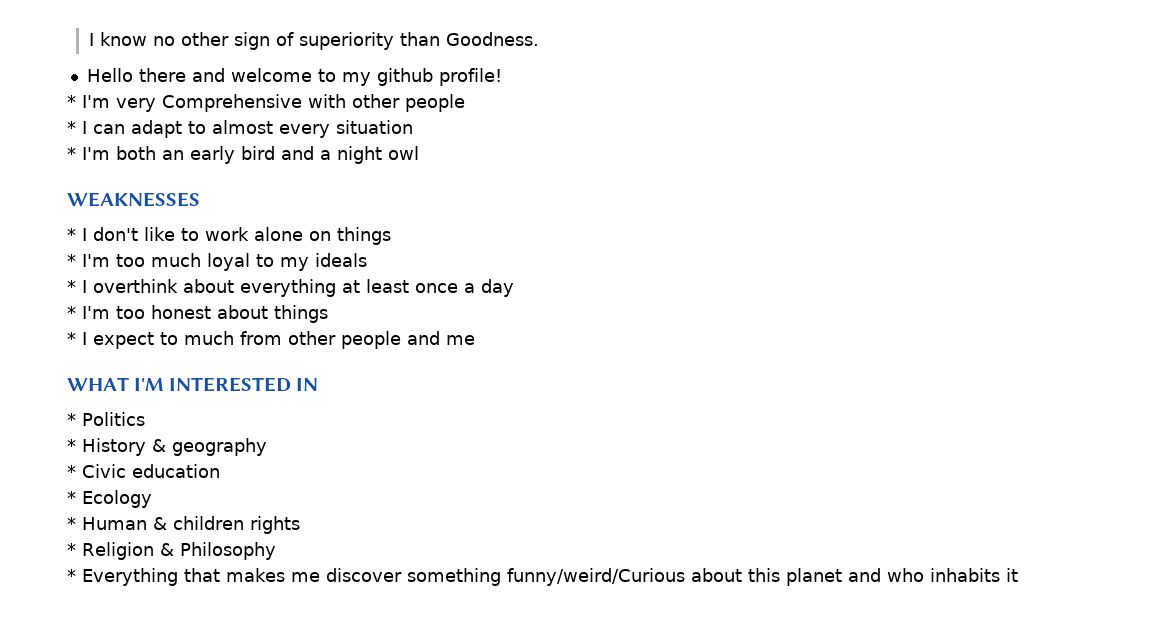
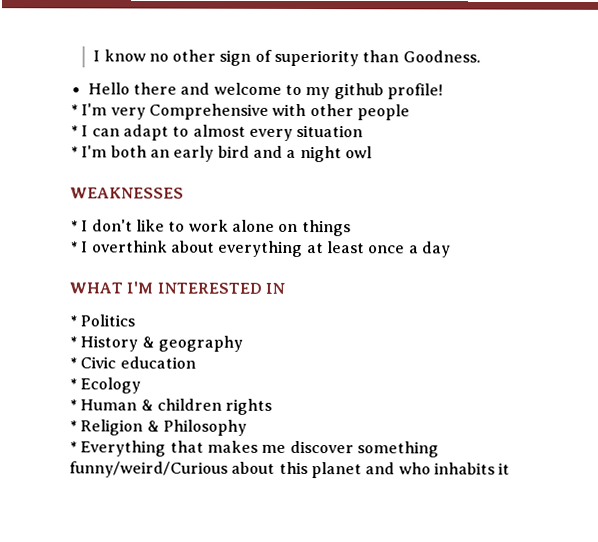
[67,253,367,271] // * I'm too much loyal to my ideals -> (351, 228) none
[67,305,328,323] [67,331,475,349] // * I'm too honest about things // * I expect to much from other people and me -> (451, 249) none

